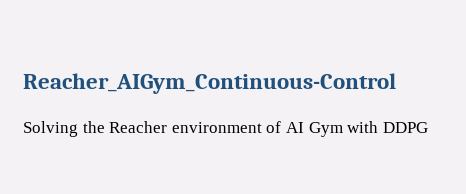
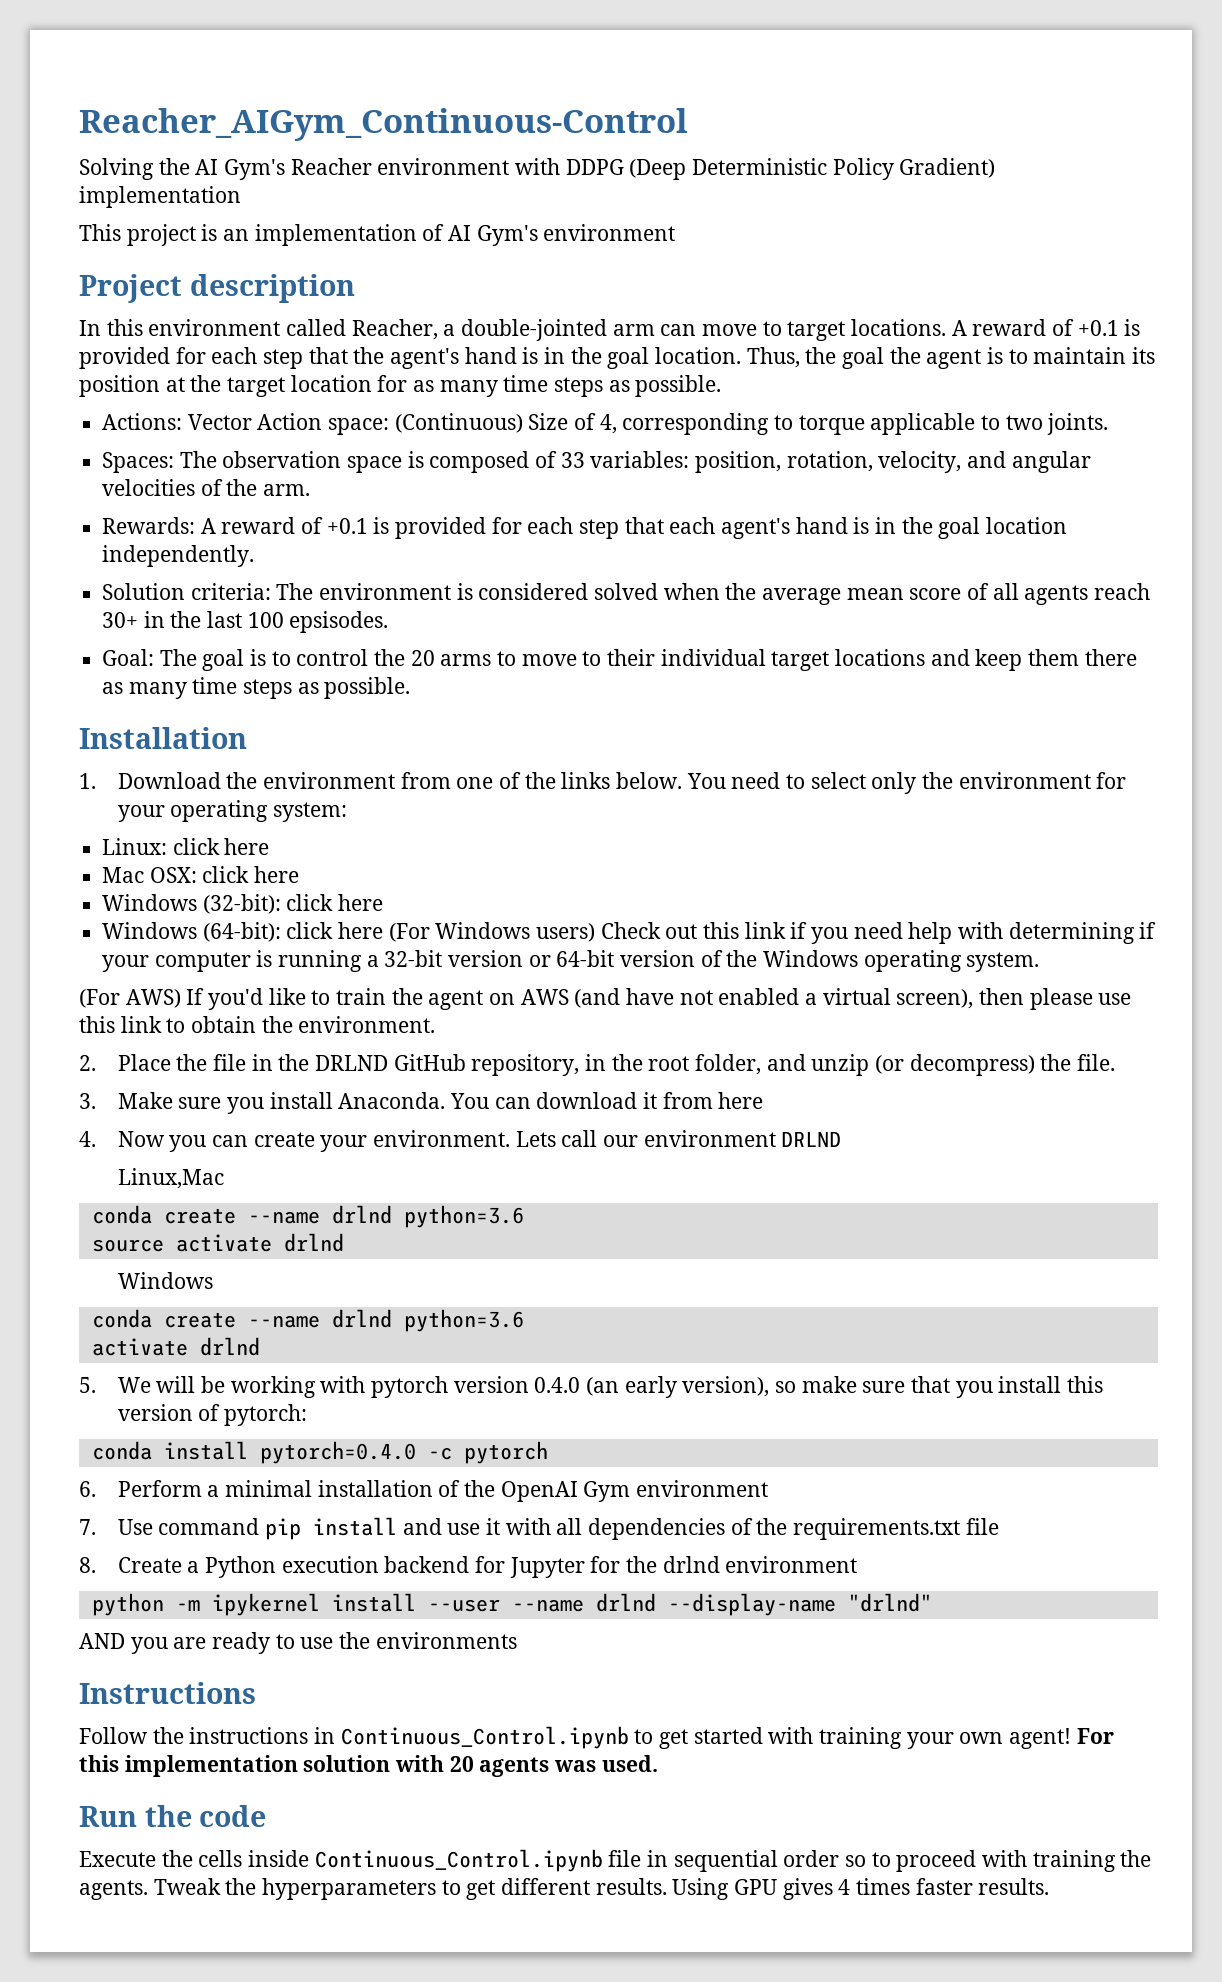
[109,121,428,137] Reacher environment of AI Gym with DDPG -> [195,158,996,180] [79,186,241,208] [79,224,676,246] [79,274,355,303] [79,319,1141,341] [79,347,1156,369] [79,375,722,397] [102,413,1109,435] [102,451,1091,473] [102,479,311,496] [102,517,1068,539] [102,545,255,567] [102,583,1151,605] [102,611,389,633] [102,649,1137,671] [102,677,411,699] [79,727,247,749] [79,772,1127,794] [117,800,347,822] [102,838,270,855] [102,866,300,883] [102,894,384,914] [102,922,1157,944] [102,950,1040,972] [79,988,1132,1010] [79,1016,436,1033] [79,1054,1115,1076] [79,1092,764,1114] [79,1130,842,1152] [117,1168,224,1189] [91,1205,524,1228] [91,1233,344,1252] [117,1272,213,1289] [91,1309,524,1332] [91,1337,260,1356] [79,1376,1103,1398] [117,1404,307,1426] [91,1441,548,1464] [79,1480,768,1502] [79,1517,999,1540] [79,1556,858,1578] [91,1593,932,1616] [79,1632,517,1654] [79,1682,256,1704] [79,1726,1114,1749] [79,1755,658,1777] [79,1805,267,1827] [79,1849,1152,1872] [79,1878,1050,1900] AI Gym's Reacher environment with DDPG (Deep Deterministic Policy Gradient) implementation // This project is an implementation of AI Gym's environment // Project description // In this environment called Reacher, a double-jointed arm can move to target locations. A reward of +0.1 is provided for each step that the agent's hand is in the goal location. Thus, the goal the agent is to maintain its position at the target location for as many time steps as possible. // Actions: Vector Action space: (Continuous) Size of 4, corresponding to torque applicable to two joints. // Spaces: The observation space is composed of 33 variables: position, rotation, velocity, and angular velocities of the arm. // Rewards: A reward of +0.1 is provided for each step that each agent's hand is in the goal location independently. // Solution criteria: The environment is considered solved when the average mean score of all agents reach 30+ in the last 100 epsisodes. // Goal: The goal is to control the 20 arms to move to their individual target locations and keep them there as many time steps as possible. // Installation // 1. Download the environment from one of the links below. You need to select only the environment for your operating system: // Linux: click here // Mac OSX: click here // Windows (32-bit): click here // Windows (64-bit): click here (For Windows users) Check out this link if you need help with determining if your computer is running a 32-bit version or 64-bit version of the Windows operating system. // (For AWS) If you'd like to train the agent on AWS (and have not enabled a virtual screen), then please use this link to obtain the environment. // 2. Place the file in the DRLND GitHub repository, in the root folder, and unzip (or decompress) the file. // 3. Make sure you install Anaconda. You can download it from here // 4. Now you can create your environment. Lets call our environment DRLND // Linux,Mac // conda create --name drlnd python=3.6 // source activate drlnd // Windows // conda create --name drlnd python=3.6 // activate drlnd // 5. We will be working with pytorch version 0.4.0 (an early version), so make sure that you install this version of pytorch: // conda install pytorch=0.4.0 -c pytorch // 6. Perform a minimal installation of the OpenAI Gym environment // 7. Use command pip install and use it with all dependencies of the requirements.txt file // 8. Create a Python execution backend for Jupyter for the drlnd environment // python -m ipykernel install --user --name drlnd --display-name "drlnd" // AND you are ready to use the environments // Instructions // Follow the instructions in Continuous_Control.ipynb to get started with training your own agent! For this implementation solution with 20 agents was used. // Run the code // Execute the cells inside Continuous_Control.ipynb file in sequential order so to proceed with training the agents. Tweak the hyperparameters to get different results. Using GPU gives 4 times faster results.

